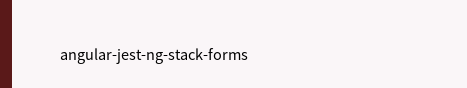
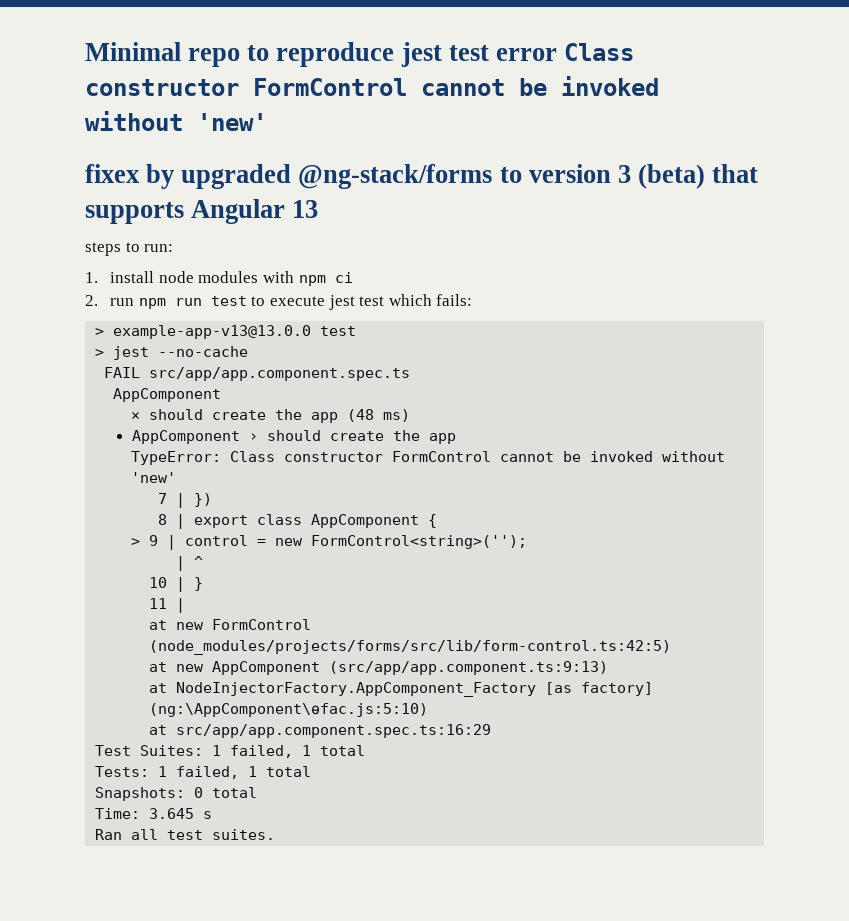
[60,48,248,64] angular-jest-ng-stack-forms -> [85,42,635,67] [85,76,659,96] [85,111,267,131] [85,164,759,189] [85,199,319,224] [85,242,174,256] [85,271,353,286] [85,294,473,310] [95,325,357,339] [95,346,249,360] [104,367,411,381] [113,388,222,402] [131,409,411,423] [131,430,456,444] [131,451,726,465] [131,472,177,483] [158,493,213,508] [158,514,438,529] [131,535,528,550] [176,556,204,571] [149,577,204,592] [149,598,186,613] [149,619,312,630] [149,640,672,655] [149,661,609,675] [149,682,654,697] [149,703,429,717] [149,724,492,738] [95,745,366,758] [95,766,312,779] [95,787,258,801] [95,808,213,819] [95,829,276,840] Minimal repo to reproduce jest test error Class constructor FormControl cannot be invoked without 'new' // fixex by upgraded @ng-stack/forms to version 3 (beta) that supports Angular 13 // steps to run: // 1. install node modules with npm ci // 2. run npm run test to execute jest test which fails: // > example-app-v13@13.0.0 test // > jest --no-cache // FAIL src/app/app.component.spec.ts // AppComponent // × should create the app (48 ms) // AppComponent › should create the app // TypeError: Class constructor FormControl cannot be invoked without 'new' // 7 | }) // 8 | export class AppComponent { // > 9 | control = new FormControl<string>(''); // | ^ // 10 | } // 11 | // at new FormControl (node_modules/projects/forms/src/lib/form-control.ts:42:5) // at new AppComponent (src/app/app.component.ts:9:13) // at NodeInjectorFactory.AppComponent_Factory [as factory] (ng:\AppComponent\ɵfac.js:5:10) // at src/app/app.component.spec.ts:16:29 // Test Suites: 1 failed, 1 total // Tests: 1 failed, 1 total // Snapshots: 0 total // Time: 3.645 s // Ran all test suites.

